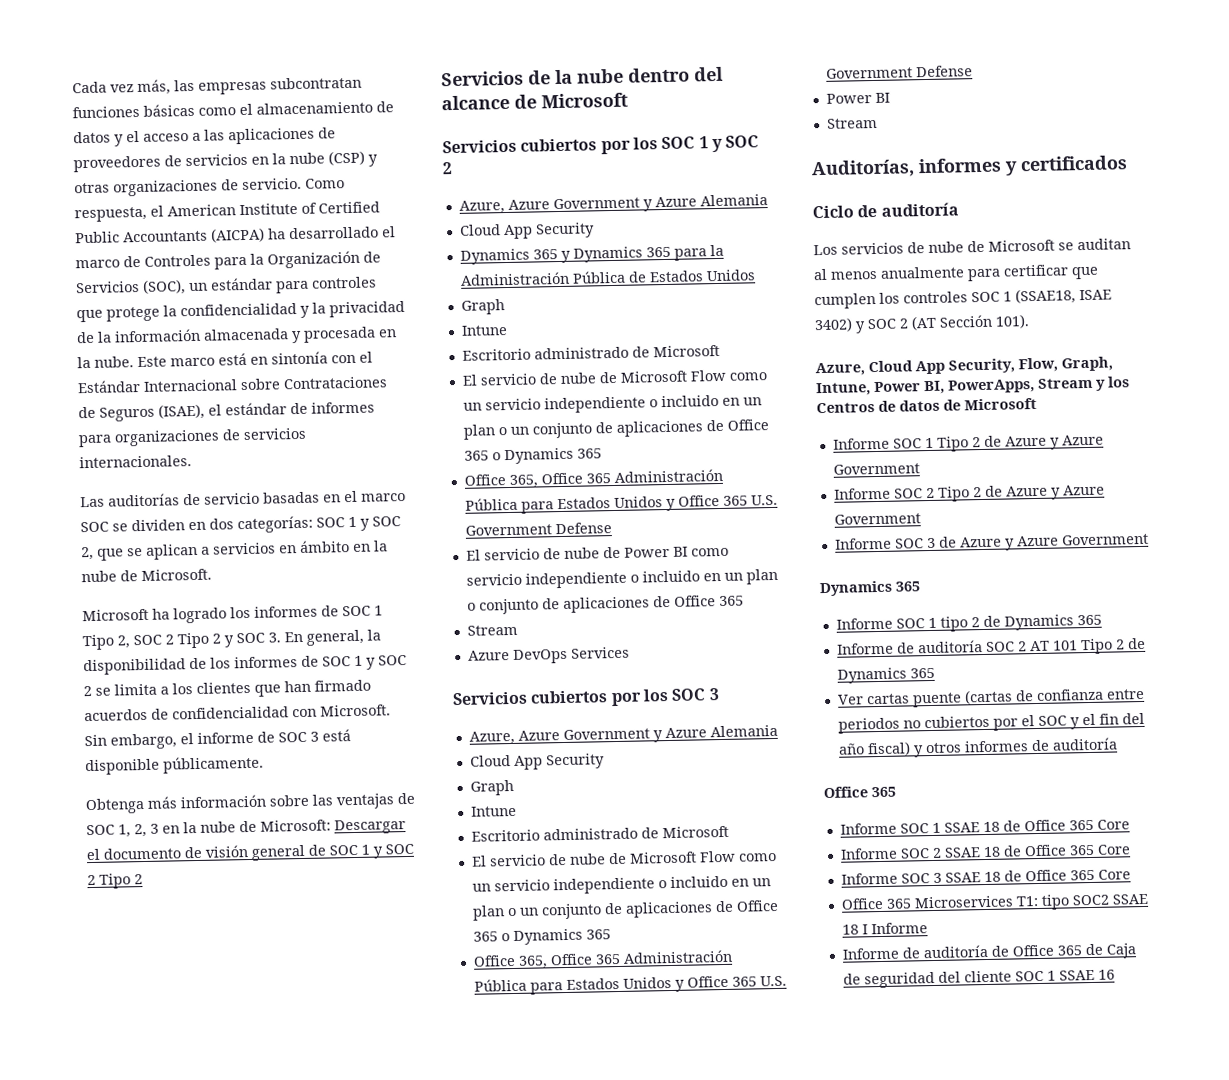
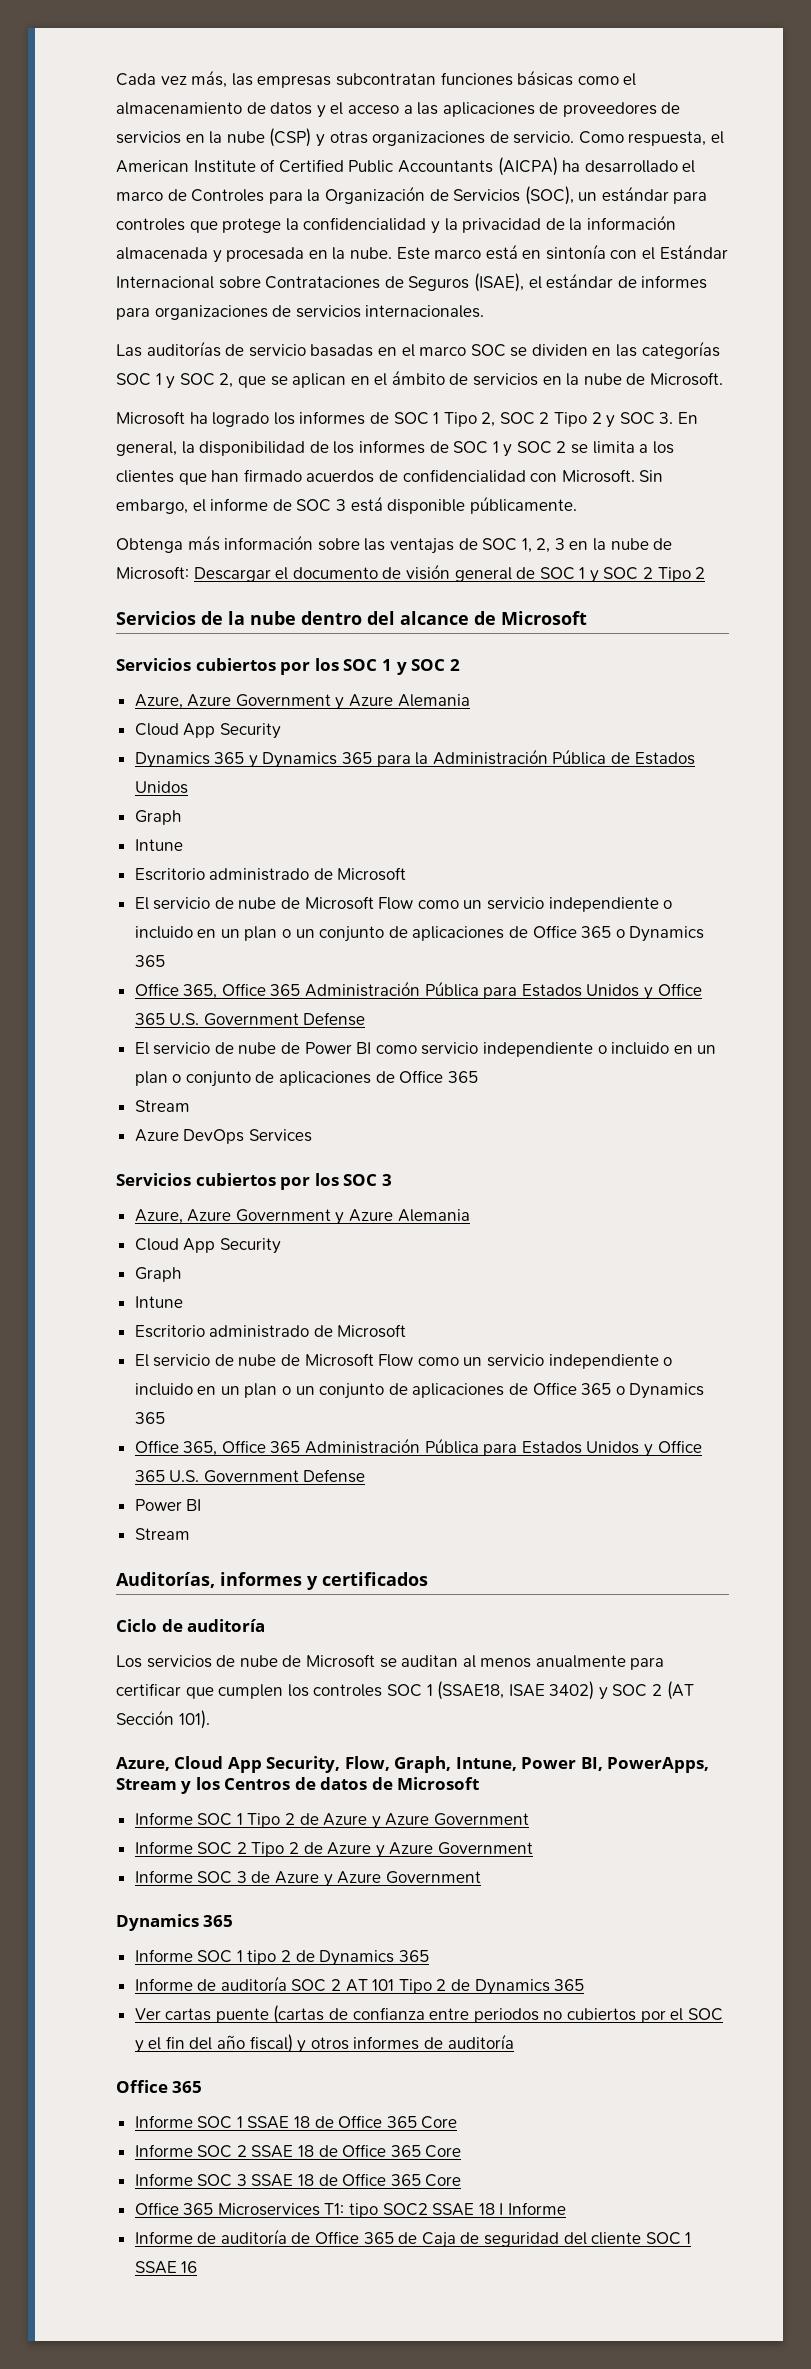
[209,515,313,534] dos categorías: -> [616,341,720,359] las categorías
[201,540,350,555] a servicios en ámbito -> [350,370,539,386] en el ámbito de servicios

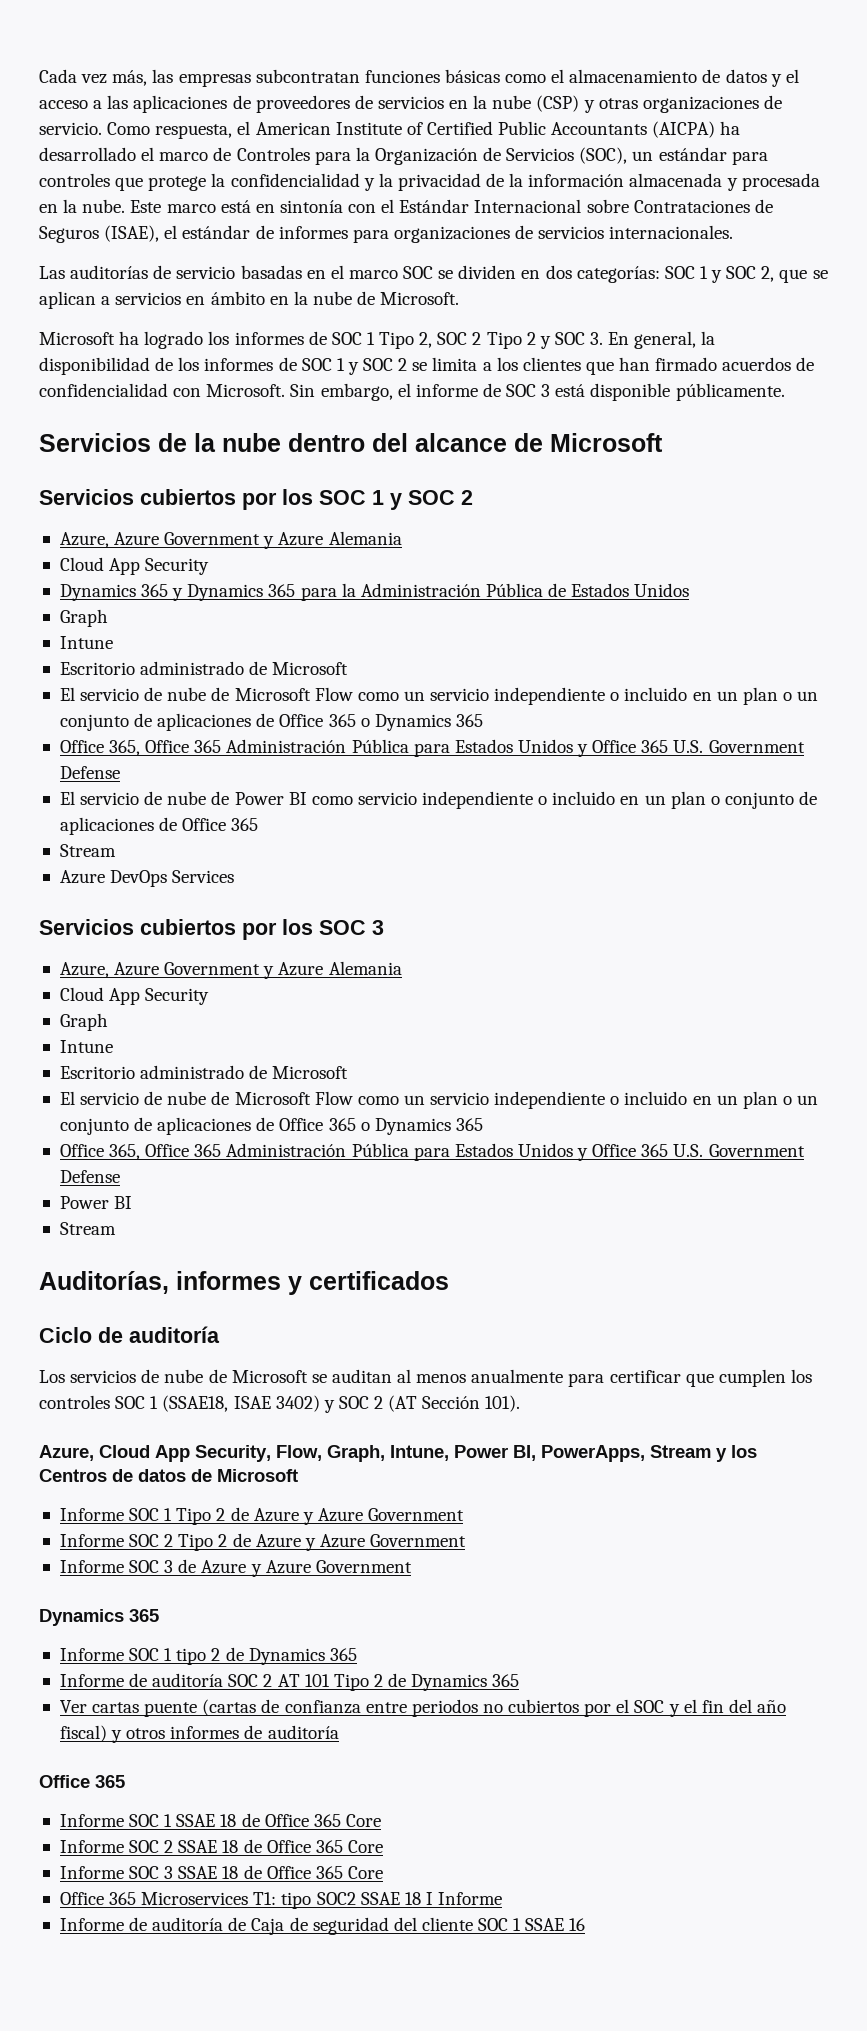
[616,341,720,359] las categorías -> [545,265,660,283] dos categorías:
[350,370,539,386] en el ámbito de servicios -> [101,291,265,305] a servicios en ámbito
[116,535,673,554] [116,564,706,583] // Obtenga más información sobre las ventajas de SOC 1, 2, 3 en la nube de Microsoft: Descargar el documento de visión general de SOC 1 y SOC 2 Tipo 2 -> (785, 392) none
[315,2231,418,2244] Office 365 de -> (247, 1924) none

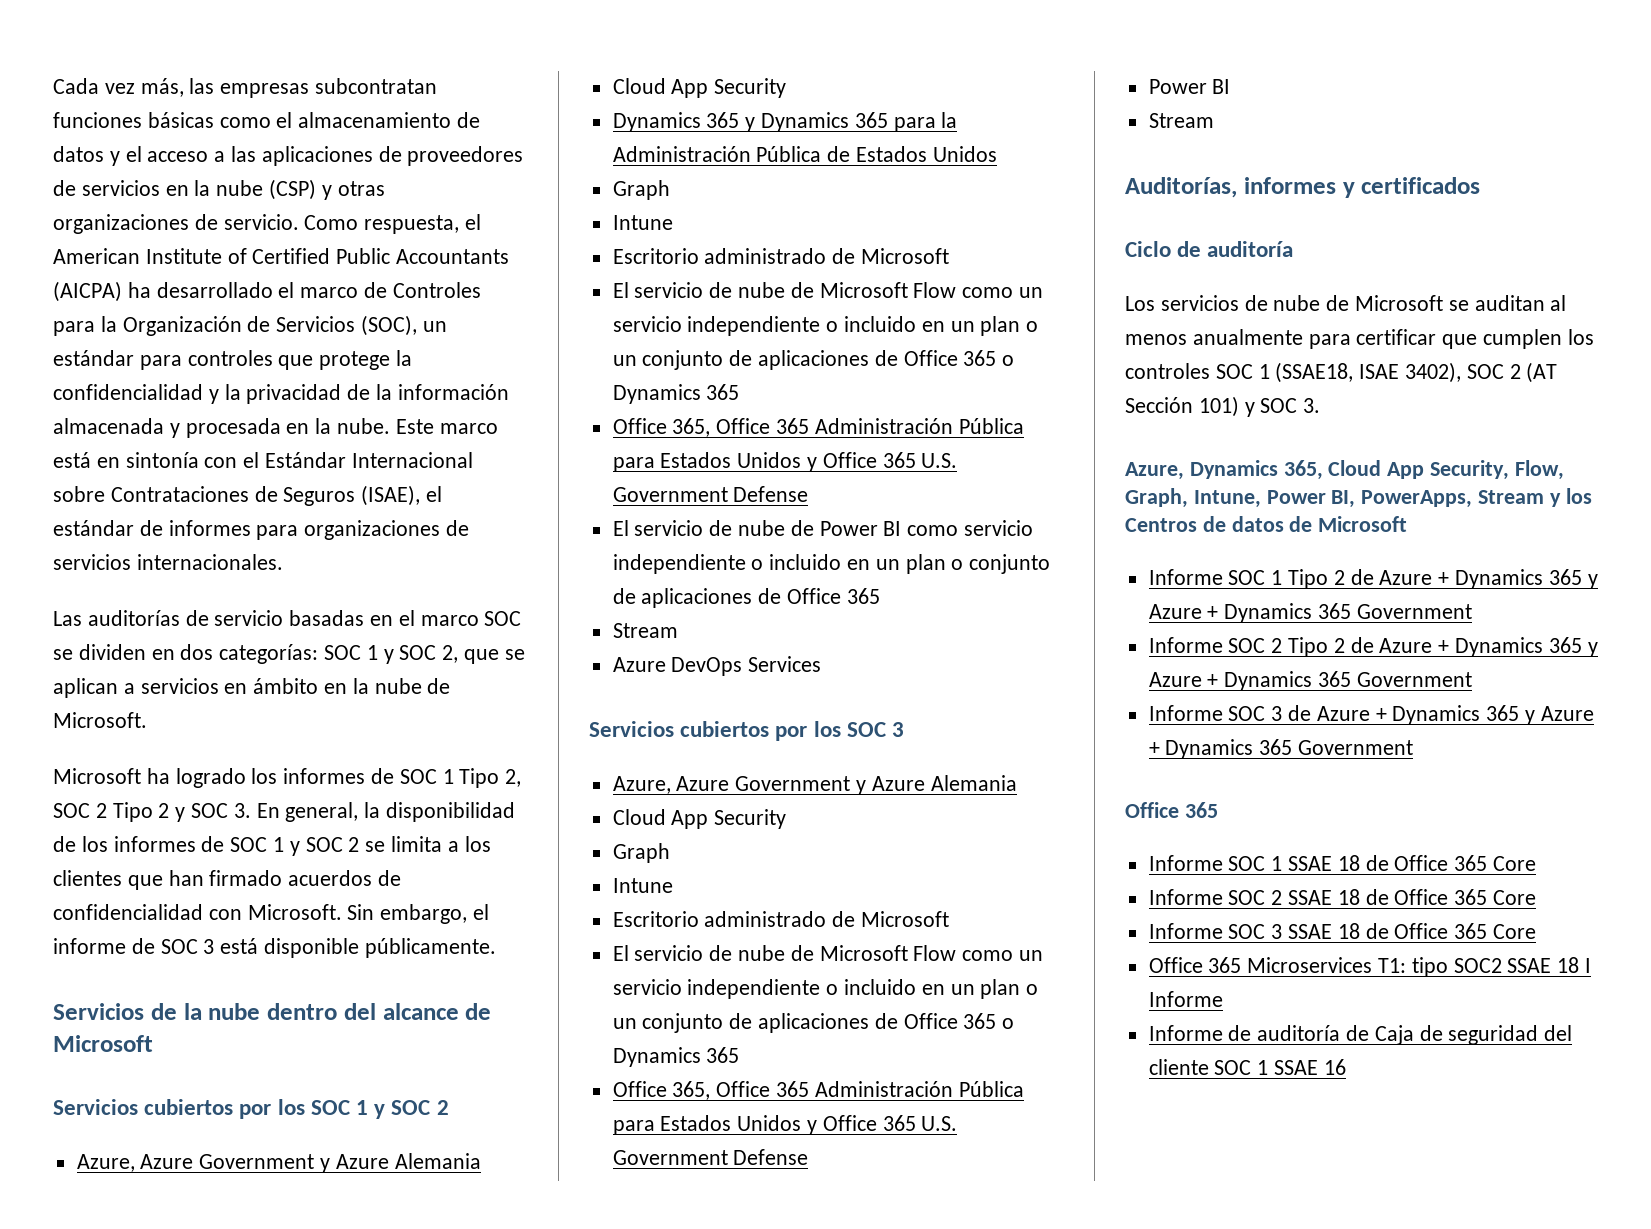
[275,1395,335,1413] 3402) y -> [1405,362,1462,383] 3402),
[485,1395,521,1412] [39,1445,94,1461] 101). // Azure, -> [1198,396,1321,417] [1125,460,1323,480] 101) y SOC 3. // Azure, Dynamics 365,
[302,1508,363,1525] y Azure -> [1438,569,1598,589] [1148,603,1352,623] + Dynamics 365 y Azure + Dynamics 365
[304,1534,365,1551] y Azure -> [1438,637,1598,657] [1148,671,1352,691] + Dynamics 365 y Azure + Dynamics 365
[250,1560,412,1577] [39,1609,159,1626] [59,1647,357,1665] [59,1673,520,1691] [59,1699,787,1717] [59,1725,339,1743] y Azure Government // Dynamics 365 // Informe SOC 1 tipo 2 de Dynamics 365 // Informe de auditoría SOC 2 AT 101 Tipo 2 de Dynamics 365 // Ver cartas puente (cartas de confianza entre periodos no cubiertos por el SOC y el fin del año fiscal) y otros informes de auditoría -> [1375,705,1594,725] [1148,739,1414,759] + Dynamics 365 y Azure + Dynamics 365 Government

